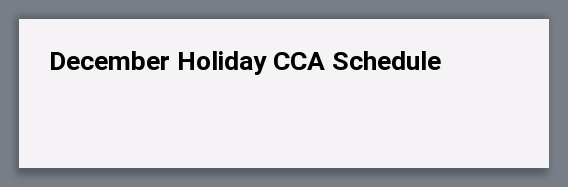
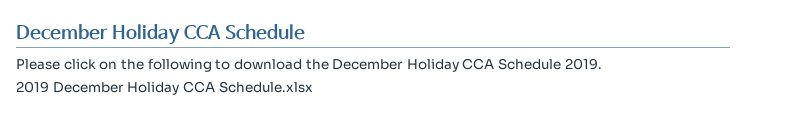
[49,51,442,75] December Holiday CCA Schedule -> [16,24,305,45] [16,58,602,72] [16,81,313,95] December Holiday CCA Schedule // Please click on the following to download the December Holiday CCA Schedule 2019. // 2019 December Holiday CCA Schedule.xlsx

